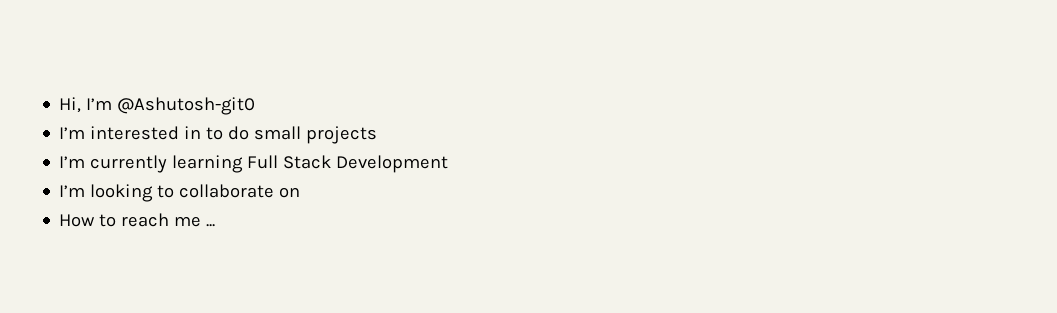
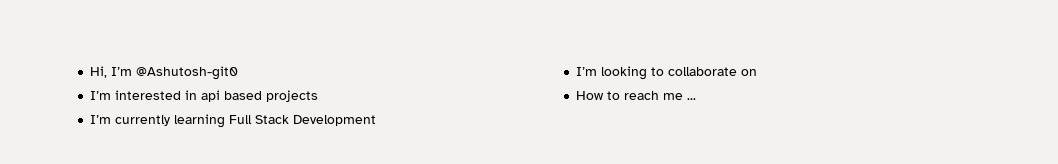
[206,126,302,140] to do small -> [201,90,263,102] api based

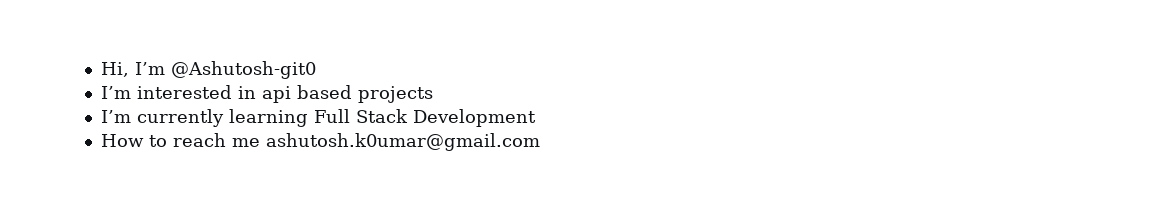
[576,66,758,80] // I’m looking to collaborate on -> (536, 118) none
[687,98,697,100] ... -> [265,133,540,151] ashutosh.k0umar@gmail.com

